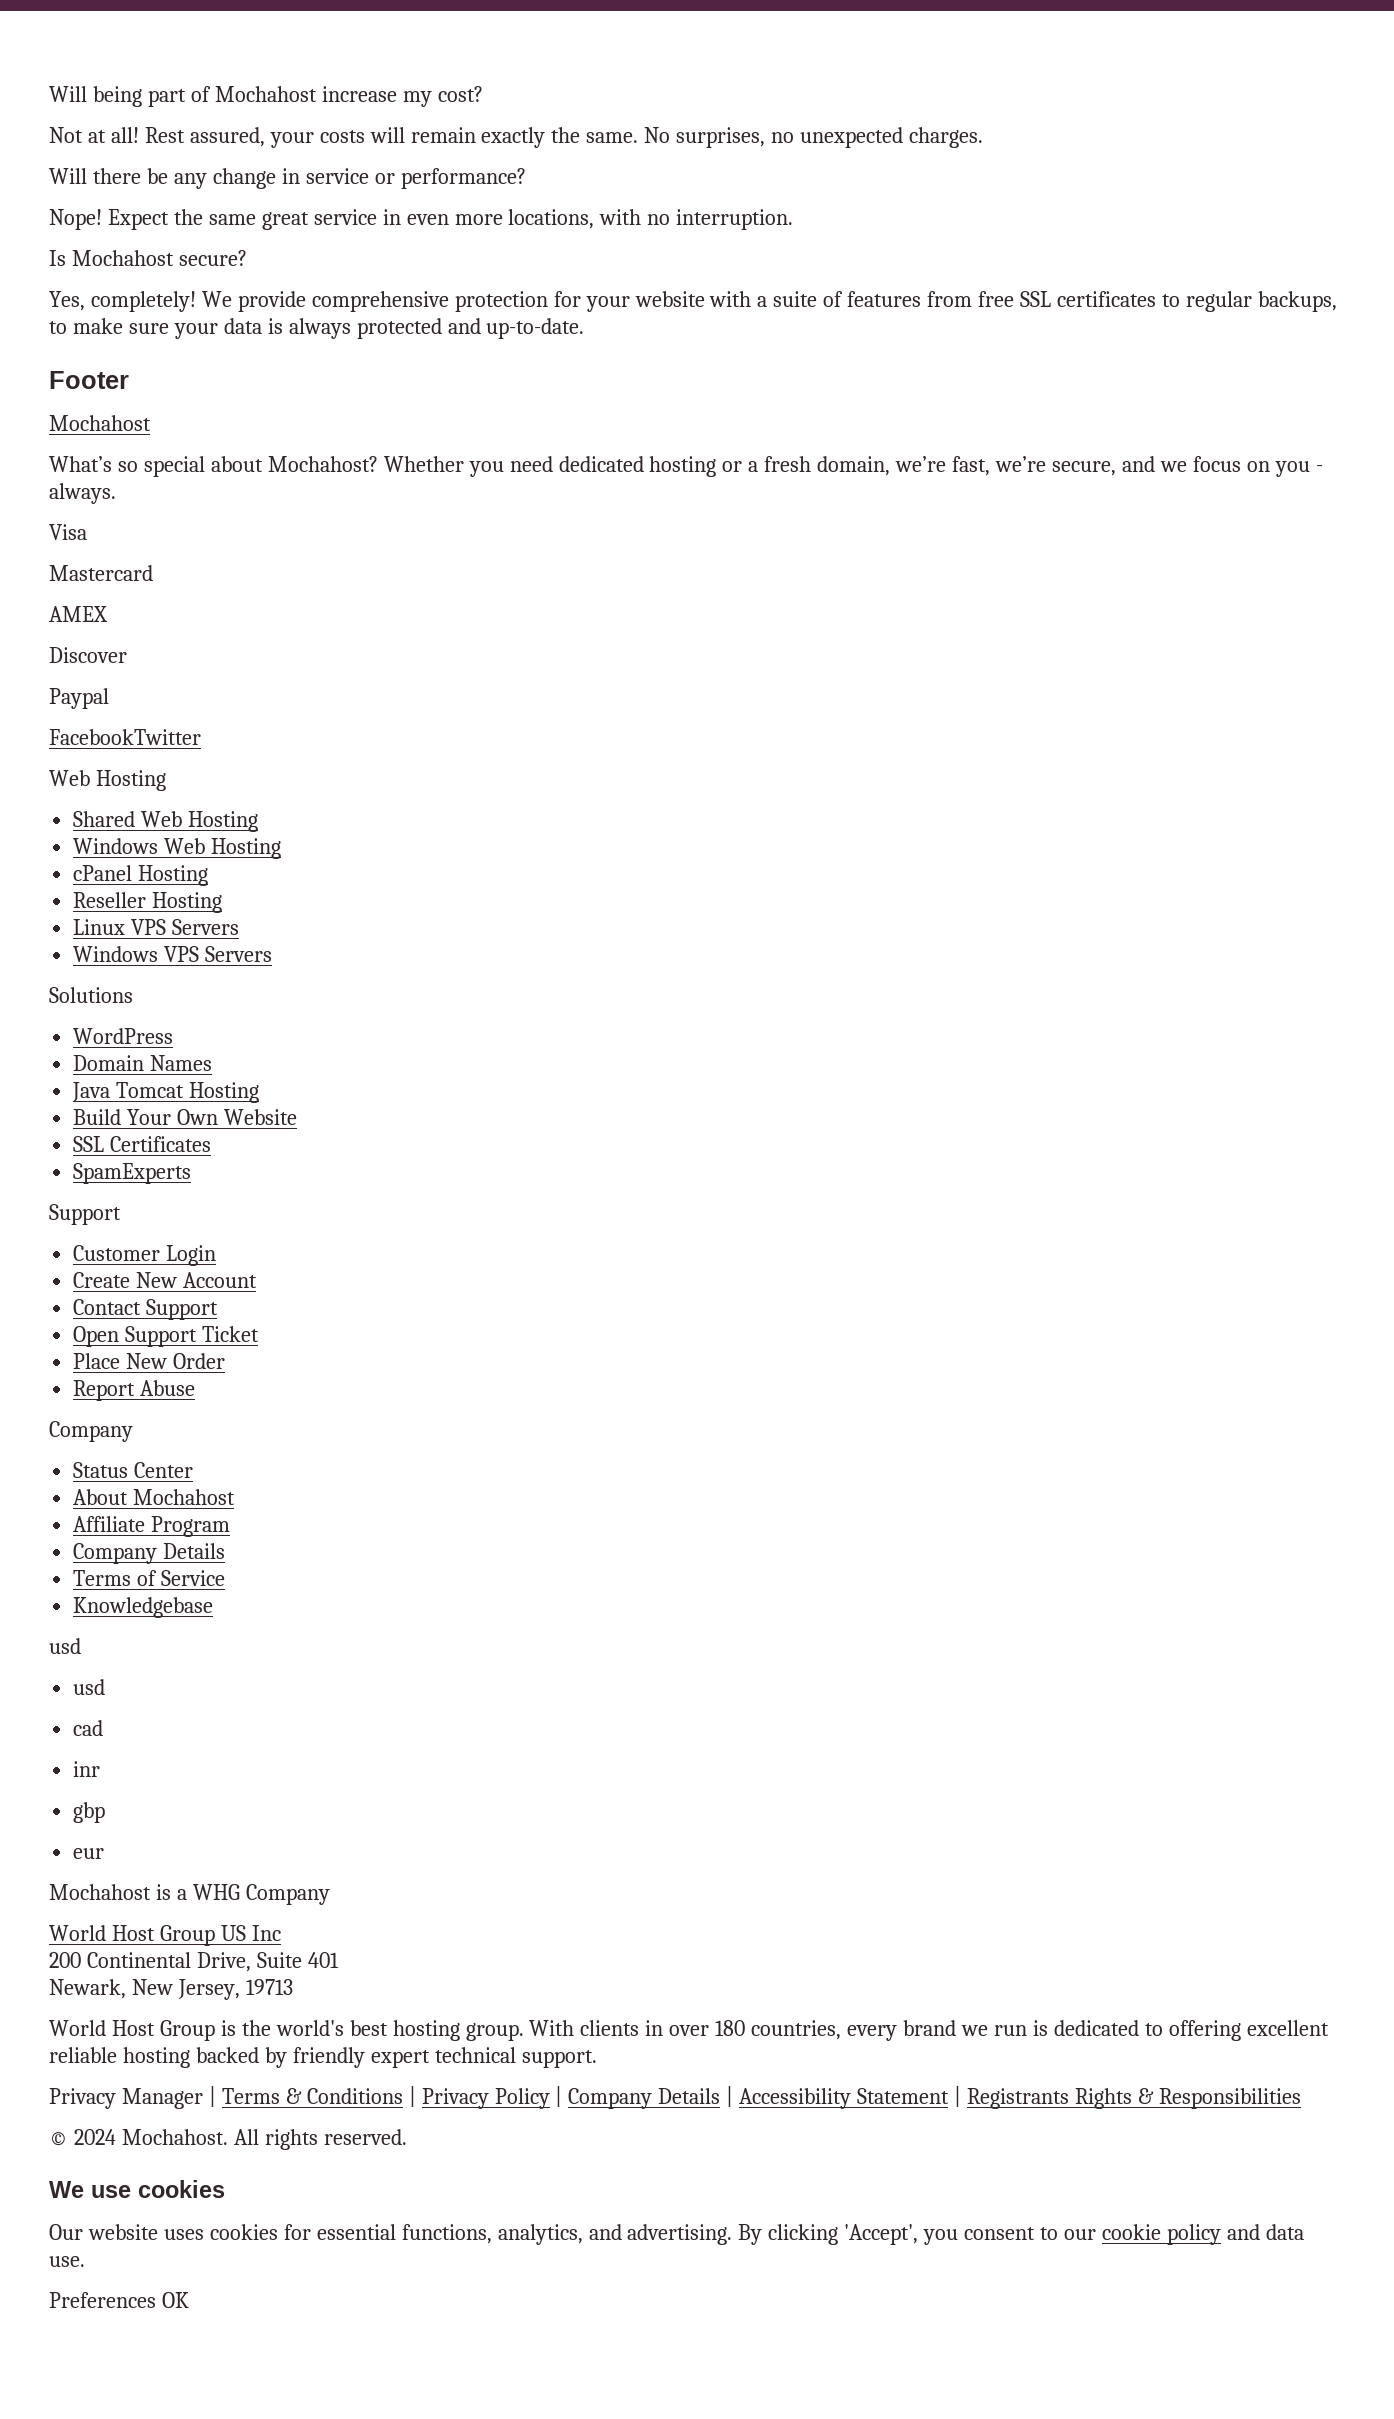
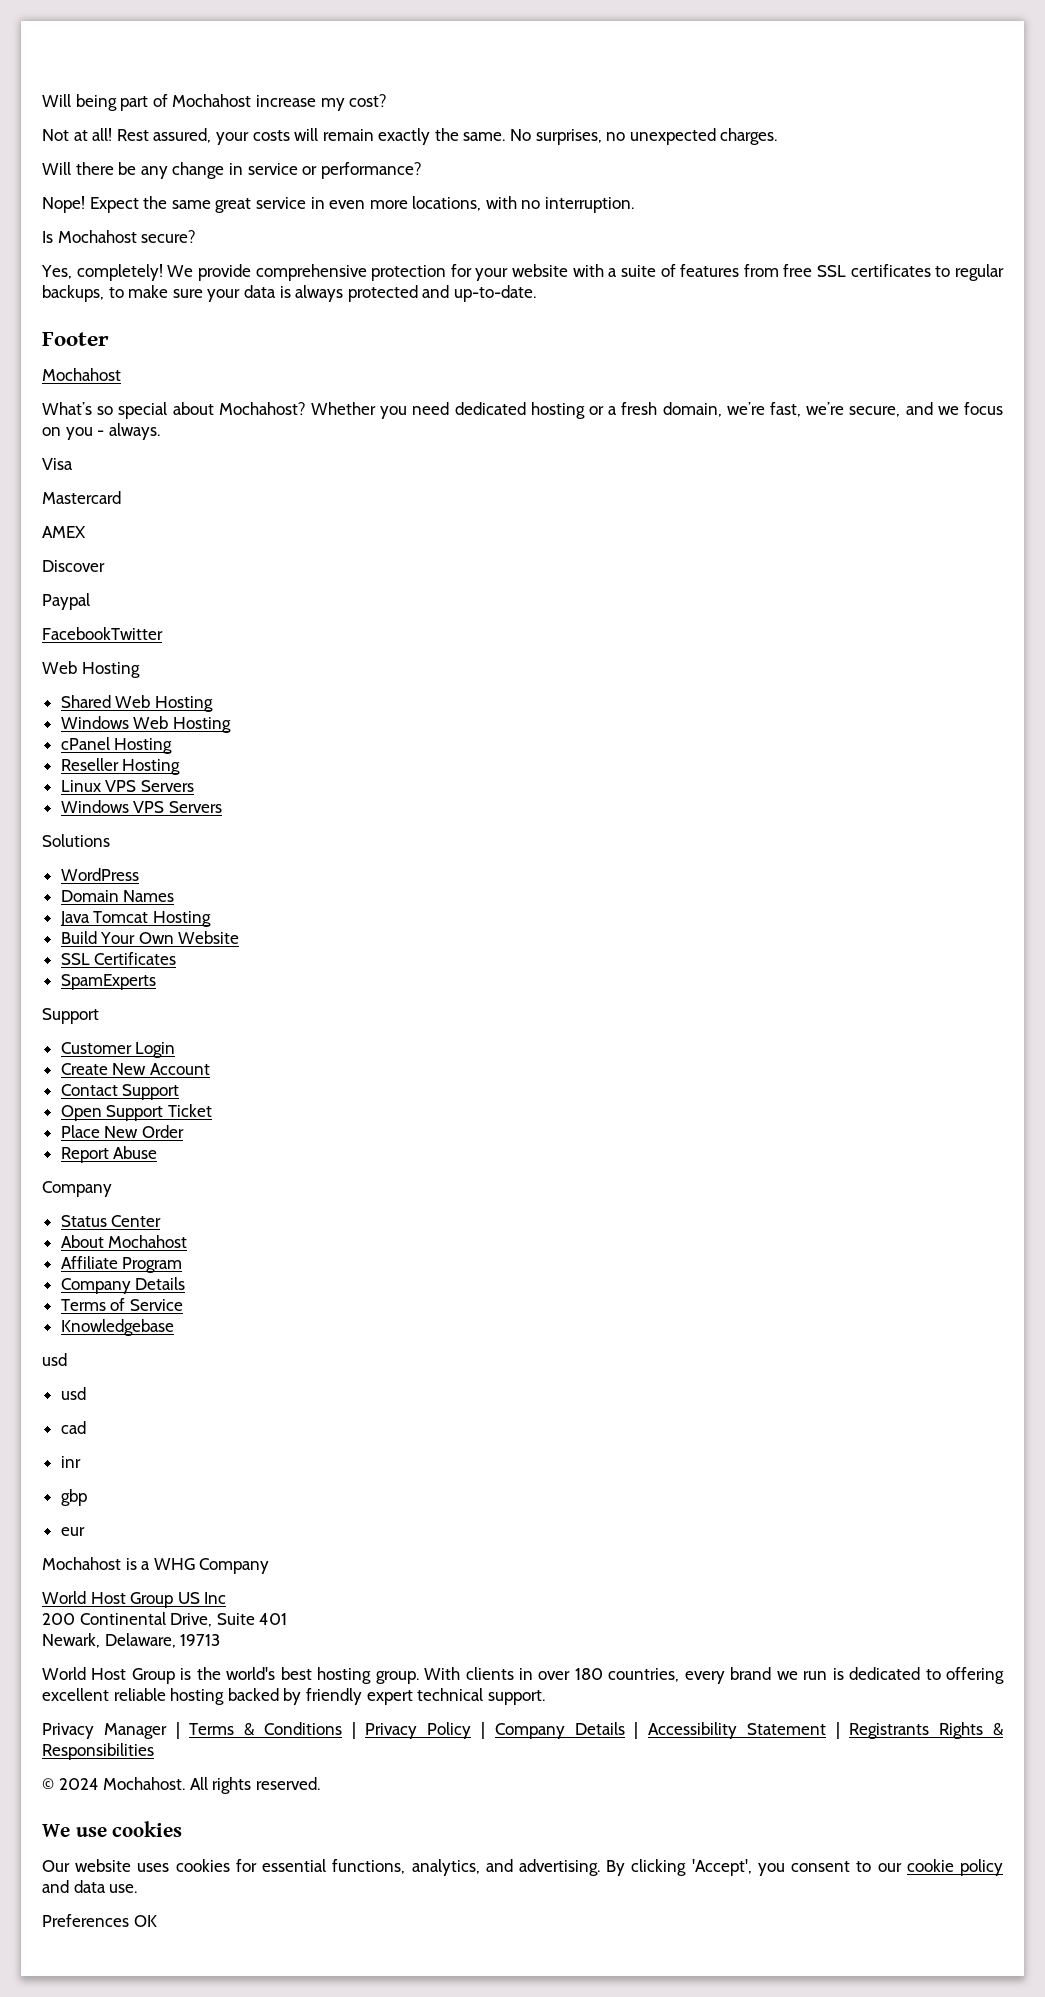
[131,1979,240,2000] New Jersey, -> [104,1633,176,1648] Delaware,

